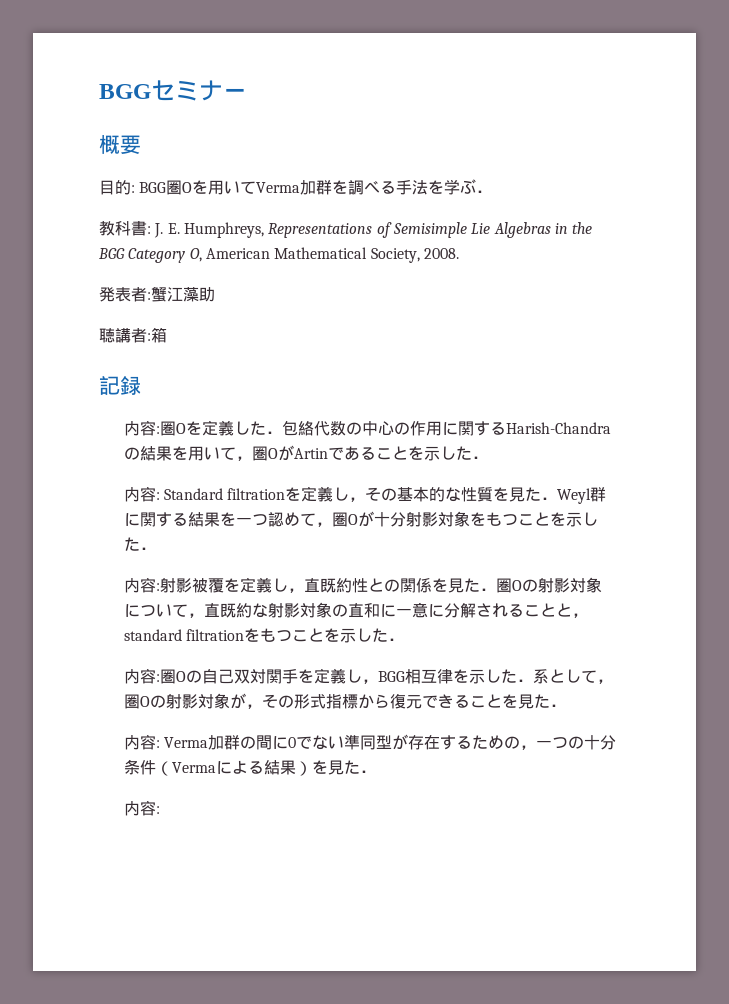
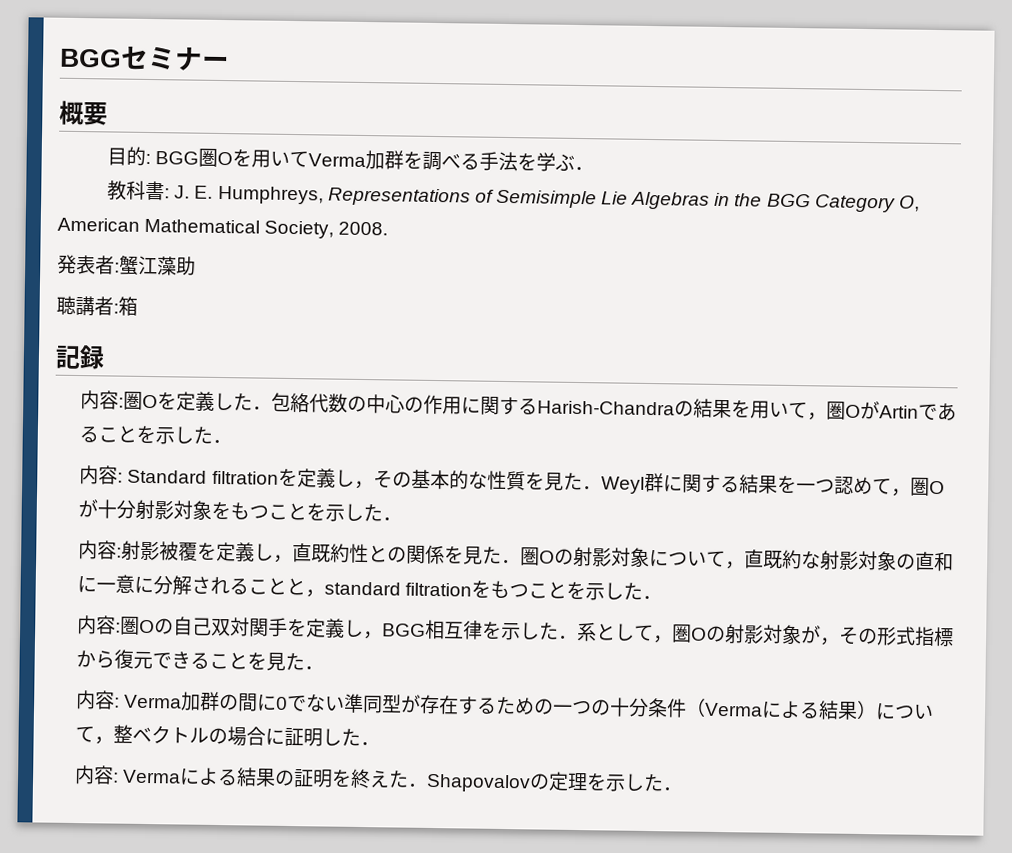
[519,745,536,750] ， -> (555, 706) none
[311,760,376,775] [123,800,160,816] を見た． // 内容: -> [875,703,935,720] [75,724,381,747] [74,765,683,793] について，整ベクトルの場合に証明した． // 内容: Vermaによる結果の証明を終えた．Shapovalovの定理を示した．

